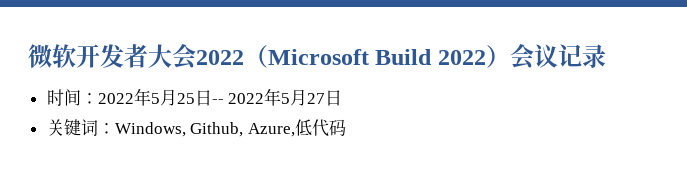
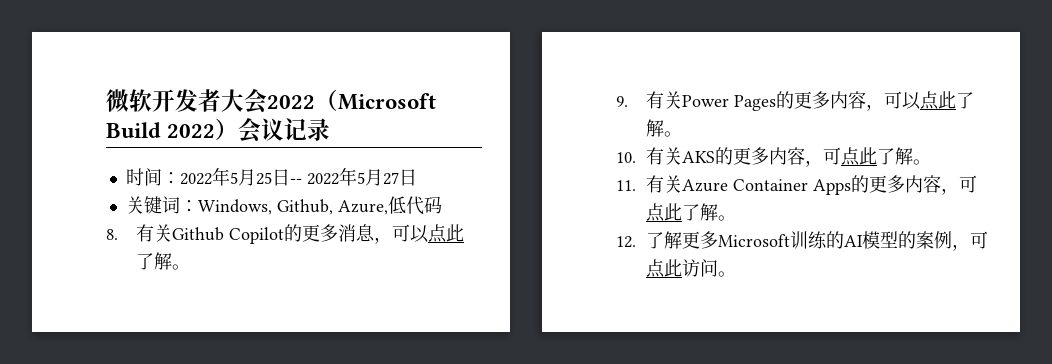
(346, 127) none -> [106,224,465,244] [136,252,191,270] [616,91,975,111] [646,119,683,137] [616,147,932,167] [616,175,978,195] [646,203,737,222] [616,231,989,251] [646,259,737,278] // 8.有关Github Copilot的更多消息，可以点此了解。 // 9.有关Power Pages的更多内容，可以点此了解。 // 10.有关AKS的更多内容，可点此了解。 // 11.有关Azure Container Apps的更多内容，可点此了解。 // 12.了解更多Microsoft训练的AI模型的案例，可点此访问。

